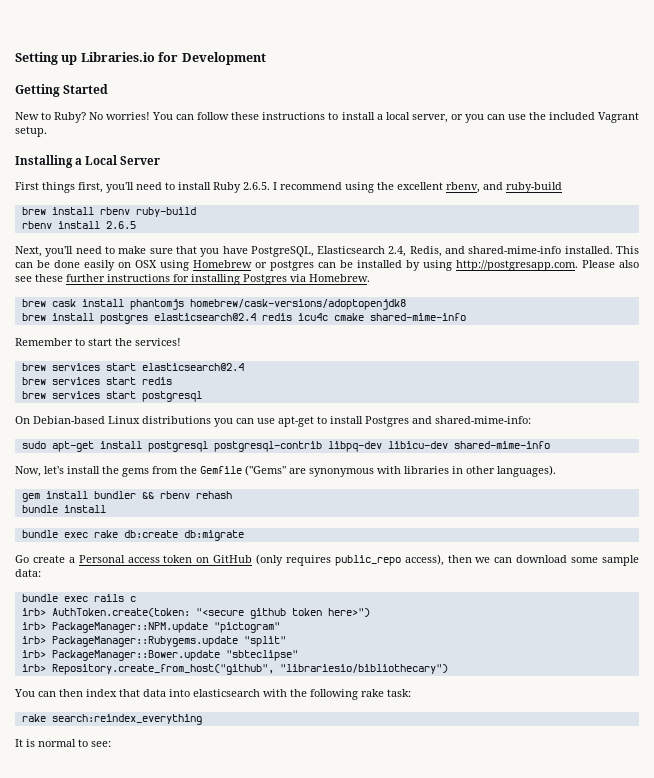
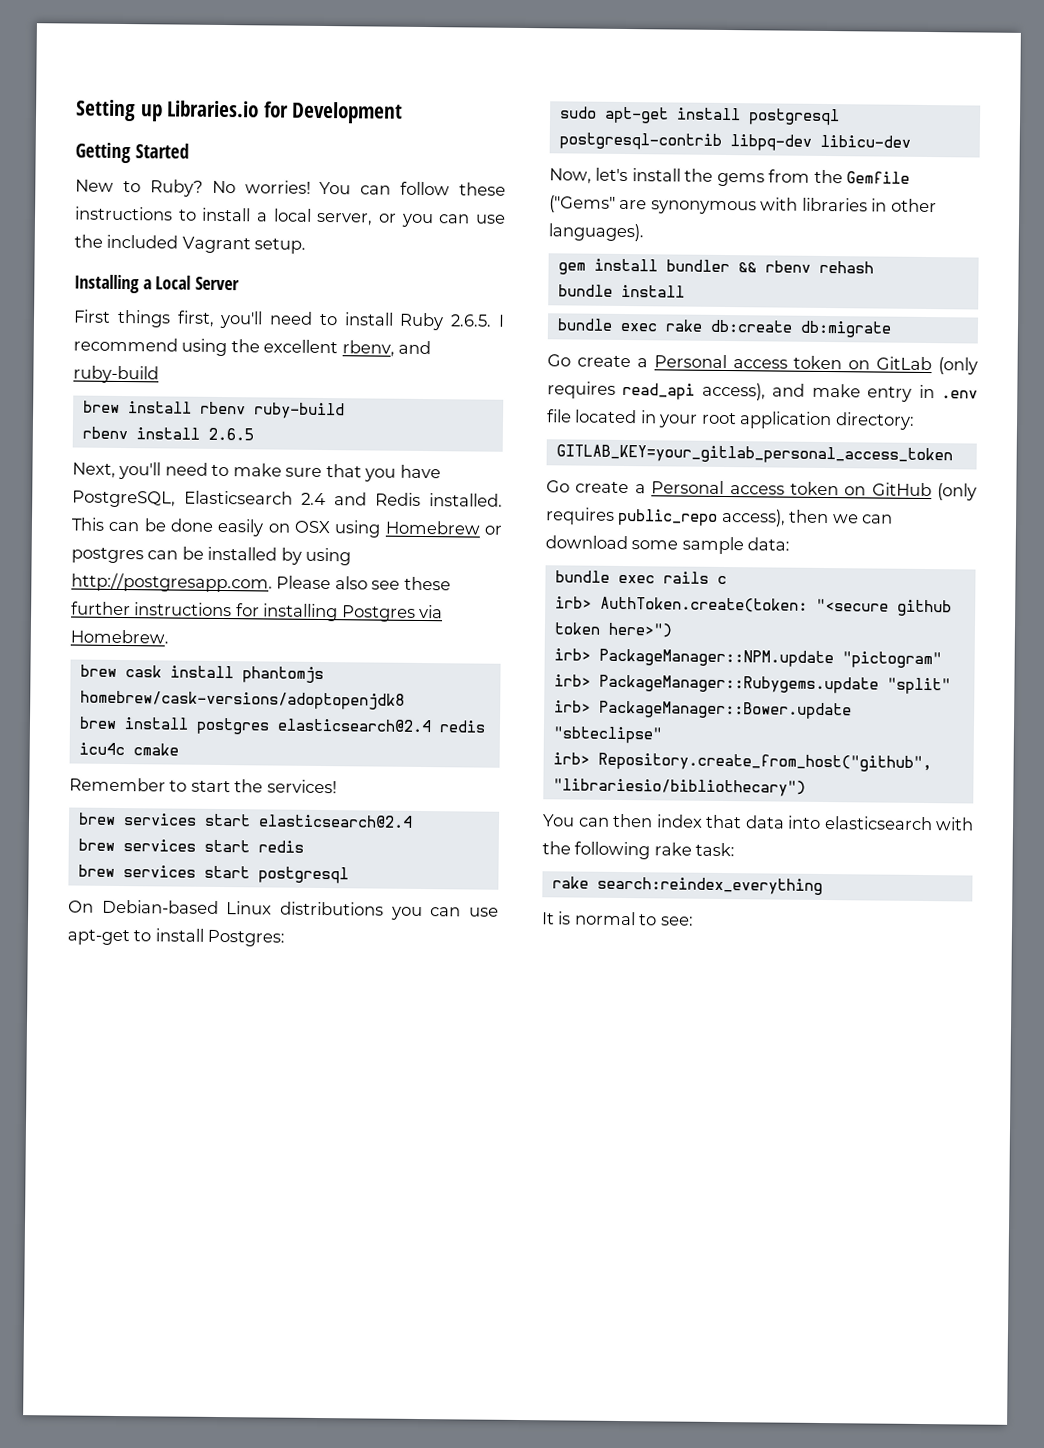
[388,246,562,257] 2.4, Redis, and shared-mime-info -> [301,492,421,506] 2.4 and Redis
[369,313,466,321] shared-mime-info -> (179, 749) none
[365,416,531,427] Postgres and shared-mime-info: -> [207,929,286,947] Postgres:
[453,441,550,449] shared-mime-info -> (911, 141) none
(244, 535) none -> [547,354,978,375] [547,381,978,402] [547,409,915,430] [555,444,953,465] // Go create a Personal access token on GitLab (only requires read_api access), and make entry in .env file located in your root application directory: // GITLAB_KEY=your_gitlab_personal_access_token

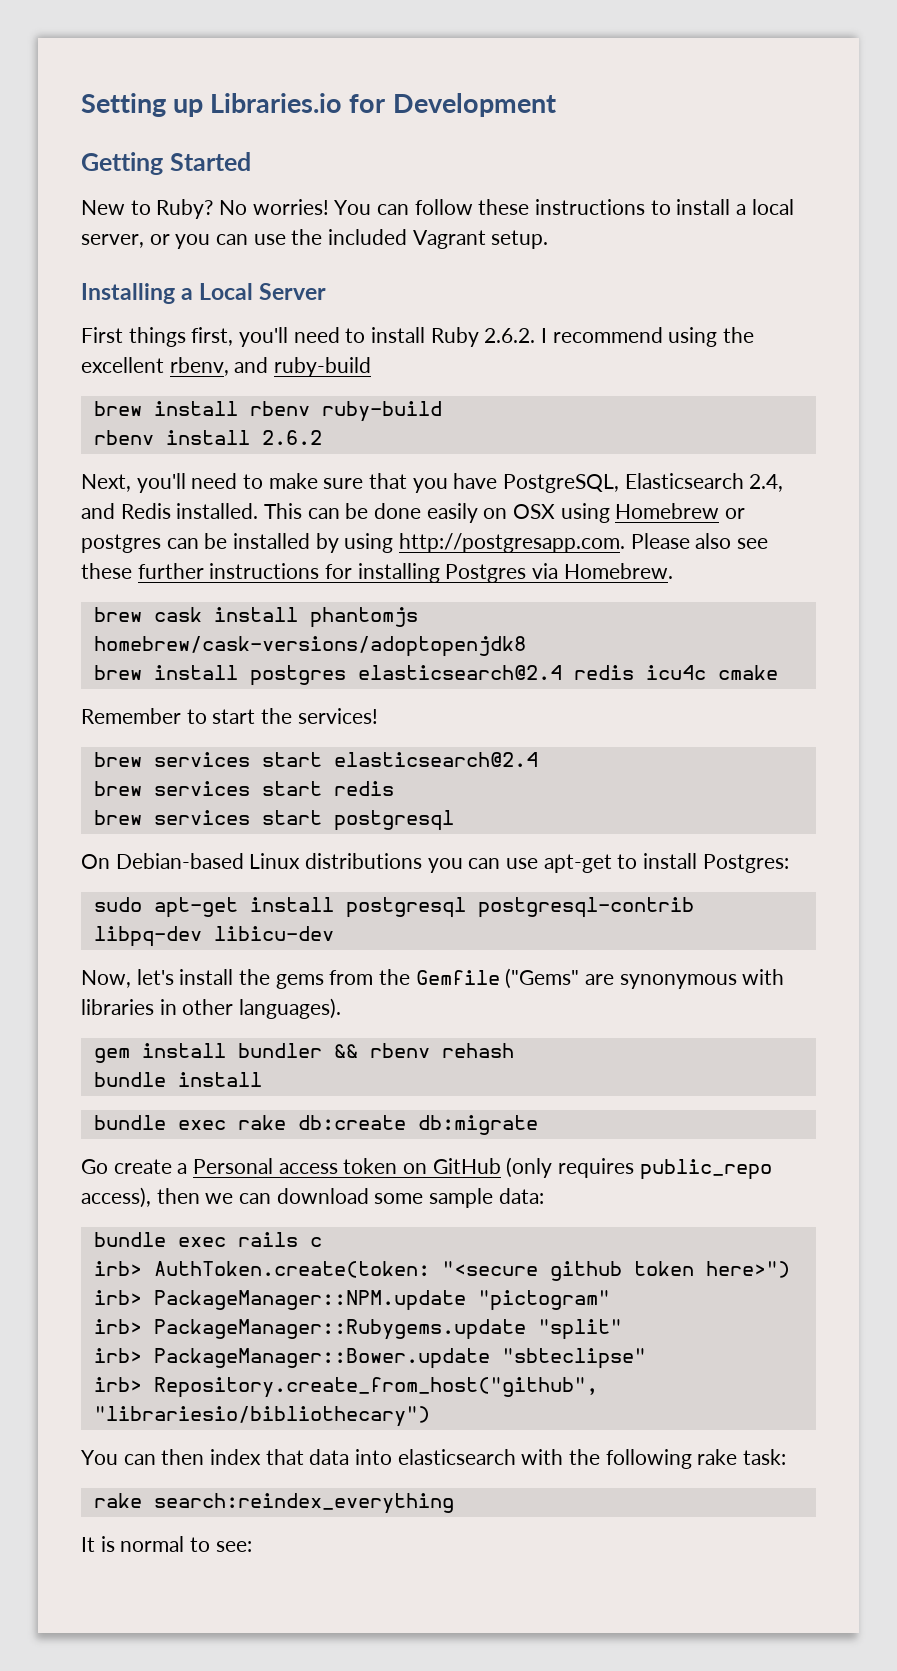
[450,314,493,327] 2.6.5. -> [484,328,536,343] 2.6.2.
[207,427,254,441] 2.6.5 -> [261,430,322,445] 2.6.2
[301,492,326,506] 2.4 -> [749,474,784,492] 2.4,
[547,354,978,375] [547,381,978,402] [547,409,915,430] [555,444,953,465] // Go create a Personal access token on GitLab (only requires read_api access), and make entry in .env file located in your root application directory: // GITLAB_KEY=your_gitlab_personal_access_token -> (538, 1125) none

